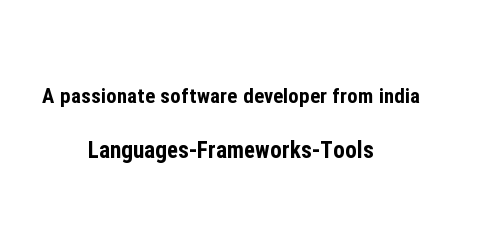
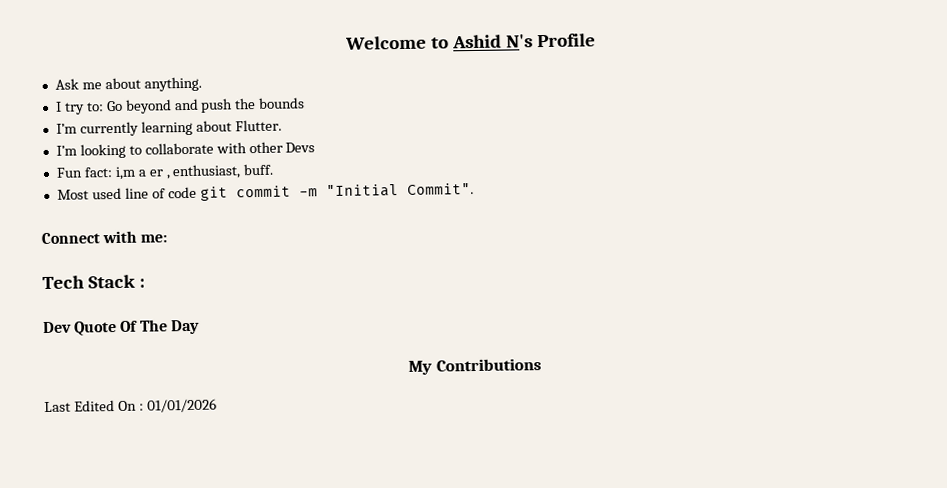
[42,88,420,107] [88,140,374,163] A passionate software developer from india // Languages-Frameworks-Tools -> [345,33,596,50] [54,76,202,92] [54,97,306,115] [55,119,282,137] [55,141,316,159] [55,163,275,180] [56,182,474,201] [41,230,168,245] [42,274,145,290] [43,319,200,336] [408,358,542,375] [44,398,217,413] Welcome to Ashid N's Profile // Ask me about anything. // I try to: Go beyond and push the bounds // I’m currently learning about Flutter. // I’m looking to collaborate with other Devs // Fun fact: i,m a er , enthusiast, buff. // Most used line of code git commit -m "Initial Commit". // Connect with me: // Tech Stack : // Dev Quote Of The Day // My Contributions // Last Edited On : 01/01/2026

